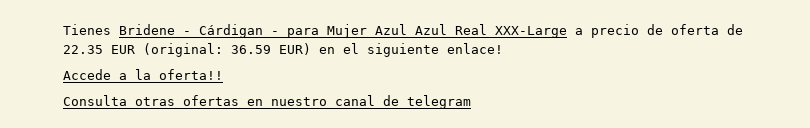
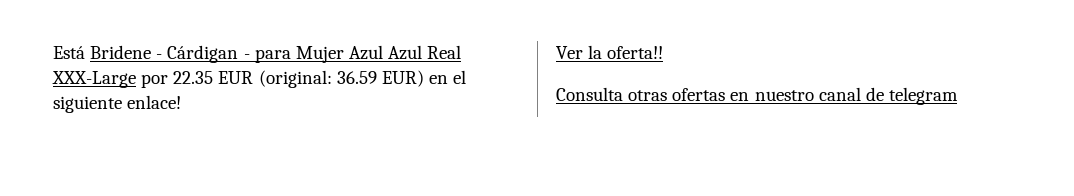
[63,24,111,35] Tienes -> [53,46,85,59] Está
[575,24,743,38] a precio de oferta de -> [141,74,169,88] por
[63,69,127,80] Accede a -> [556,46,583,59] Ver

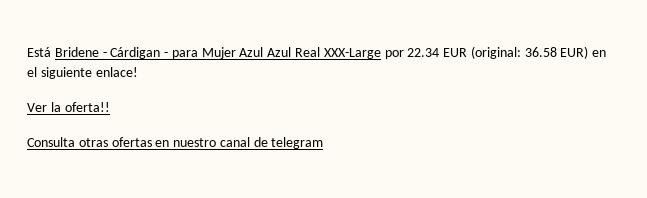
[173,71,214,84] 22.35 -> [407,48,440,57] 22.34
[336,71,377,84] 36.59 -> [524,47,557,57] 36.58

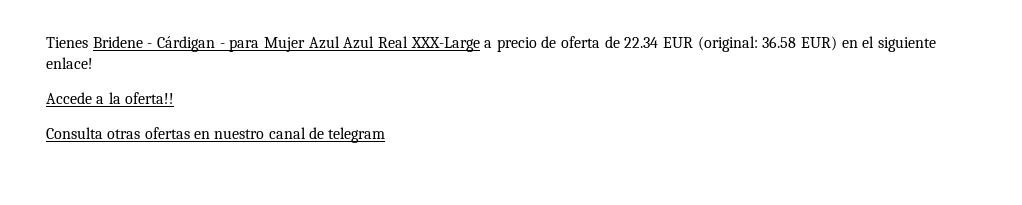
[27,47,51,57] Está -> [46,37,88,48] Tienes
[384,50,404,59] por -> [484,36,620,52] a precio de oferta de
[27,103,47,112] Ver -> [46,92,105,104] Accede a

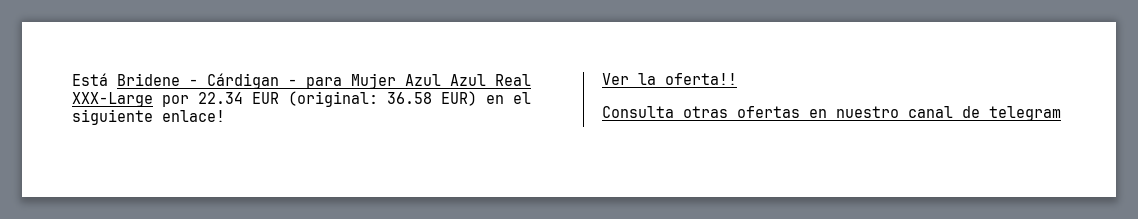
[46,37,88,48] Tienes -> [72,73,108,86] Está
[484,36,620,52] a precio de oferta de -> [162,95,189,107] por
[46,92,105,104] Accede a -> [602,73,629,85] Ver

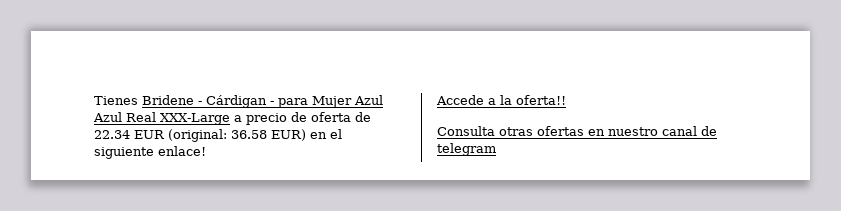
[72,73,108,86] Está -> [94,96,138,105] Tienes
[162,95,189,107] por -> [234,112,371,125] a precio de oferta de
[602,73,629,85] Ver -> [436,95,496,105] Accede a

